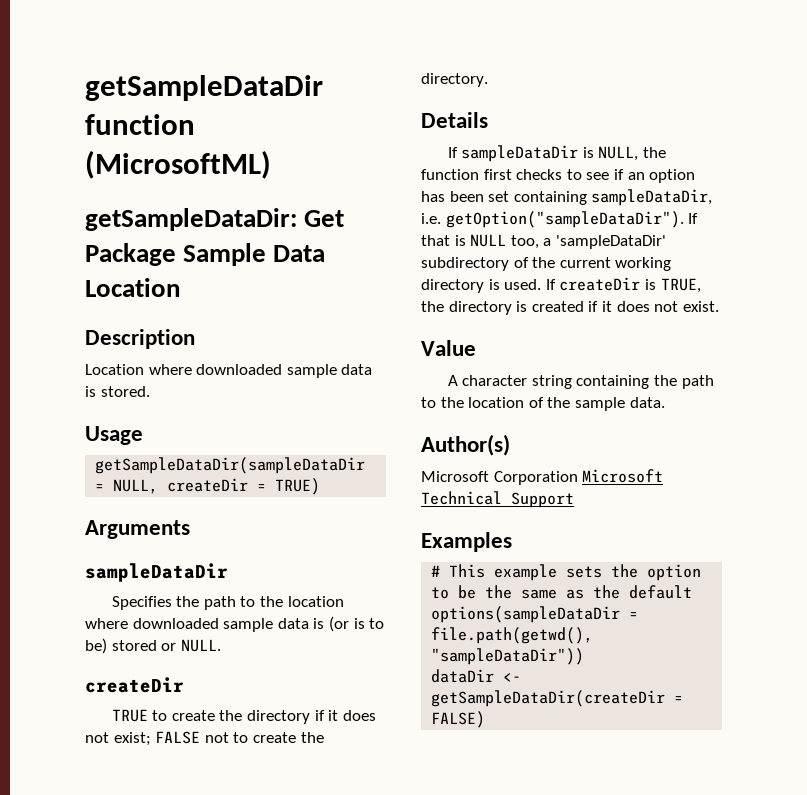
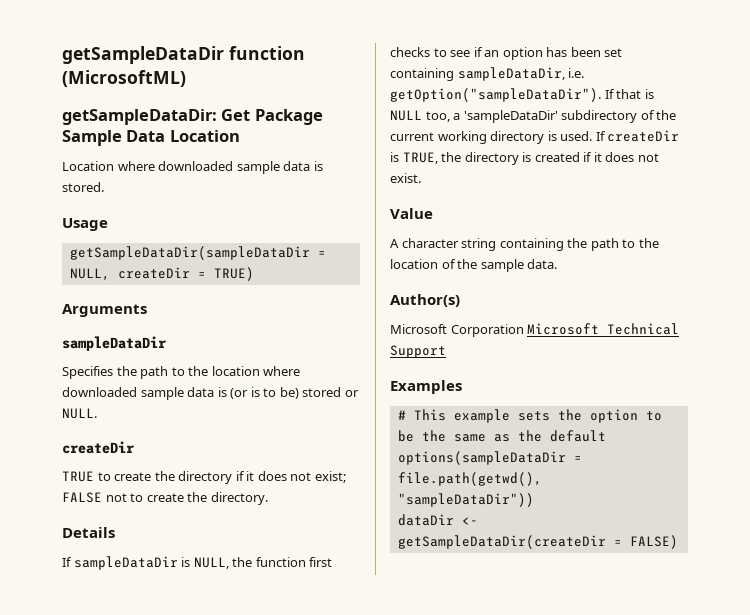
[85,329,195,349] // Description -> (240, 136) none

